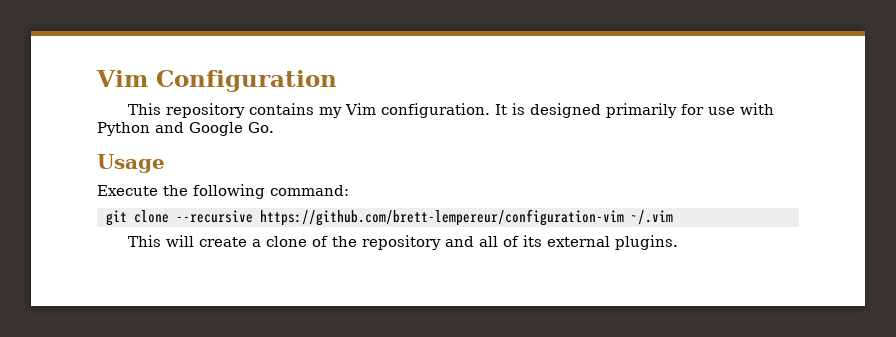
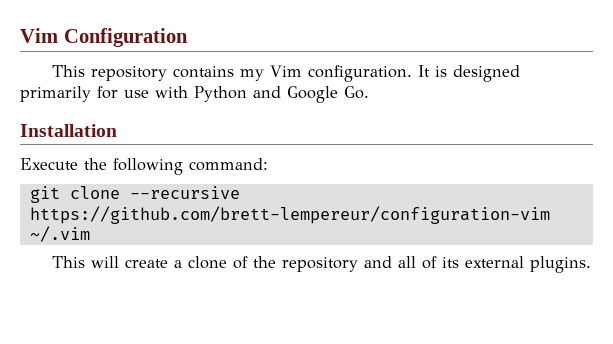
[97,154,165,173] Usage -> [20,124,117,137] Installation

